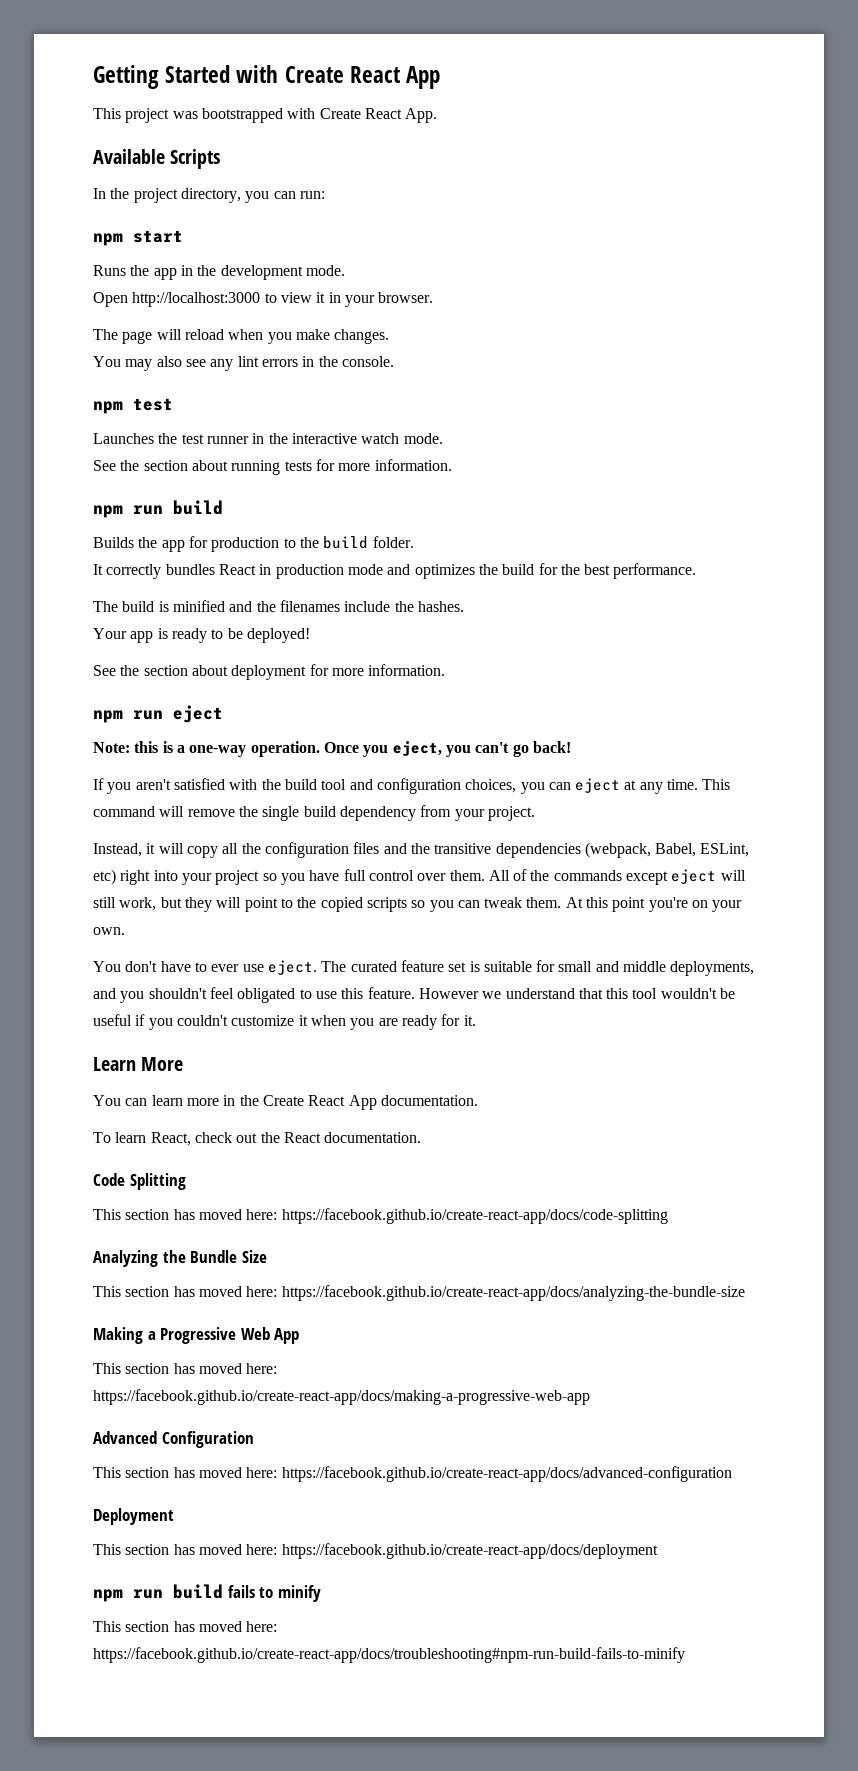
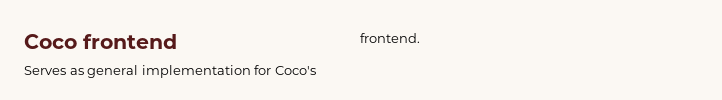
[93,65,441,89] [93,108,438,123] [93,149,221,169] [93,188,325,203] [93,230,183,246] [93,265,345,280] [93,292,434,307] [93,329,390,344] [93,356,394,371] [93,398,173,414] [93,433,443,444] [93,459,452,475] [93,500,223,518] [93,536,414,552] [93,563,697,579] [93,600,464,612] [93,628,310,643] [93,664,446,680] [93,705,223,723] [93,741,571,757] [93,778,731,794] [93,805,535,821] [93,842,750,858] [93,869,746,885] [93,897,743,912] [93,927,125,935] [93,960,755,976] [93,987,736,1003] [93,1014,476,1030] [93,1057,184,1071] [93,1095,478,1110] [93,1132,422,1146] [93,1173,186,1190] [93,1208,668,1224] [93,1250,267,1267] [93,1285,745,1301] [93,1327,300,1344] [93,1363,278,1374] [93,1389,590,1405] [93,1431,254,1448] [93,1466,732,1482] [93,1508,174,1525] [93,1543,658,1559] [93,1584,321,1602] [93,1621,278,1632] [93,1647,685,1663] Getting Started with Create React App // This project was bootstrapped with Create React App. // Available Scripts // In the project directory, you can run: // npm start // Runs the app in the development mode. // Open http://localhost:3000 to view it in your browser. // The page will reload when you make changes. // You may also see any lint errors in the console. // npm test // Launches the test runner in the interactive watch mode. // See the section about running tests for more information. // npm run build // Builds the app for production to the build folder. // It correctly bundles React in production mode and optimizes the build for the best performance. // The build is minified and the filenames include the hashes. // Your app is ready to be deployed! // See the section about deployment for more information. // npm run eject // Note: this is a one-way operation. Once you eject, you can't go back! // If you aren't satisfied with the build tool and configuration choices, you can eject at any time. This command will remove the single build dependency from your project. // Instead, it will copy all the configuration files and the transitive dependencies (webpack, Babel, ESLint, etc) right into your project so you have full control over them. All of the commands except eject will still work, but they will point to the copied scripts so you can tweak them. At this point you're on your own. // You don't have to ever use eject. The curated feature set is suitable for small and middle deployments, and you shouldn't feel obligated to use this feature. However we understand that this tool wouldn't be useful if you couldn't customize it when you are ready for it. // Learn More // You can learn more in the Create React App documentation. // To learn React, check out the React documentation. // Code Splitting // This section has moved here: https://facebook.github.io/create-react-app/docs/code-splitting // Analyzing the Bundle Size // This section has moved here: https://facebook.github.io/create-react-app/docs/analyzing-the-bundle-size // Making a Progressive Web App // This section has moved here: https://facebook.github.io/create-react-app/docs/making-a-progressive-web-app // Advanced Configuration // This section has moved here: https://facebook.github.io/create-react-app/docs/advanced-configuration // Deployment // This section has moved here: https://facebook.github.io/create-react-app/docs/deployment // npm run build fails to minify // This section has moved here: https://facebook.github.io/create-react-app/docs/troubleshooting#npm-run-build-fails-to-minify -> [24,34,177,49] [24,65,316,78] [360,33,420,43] Coco frontend // Serves as general implementation for Coco's frontend.

